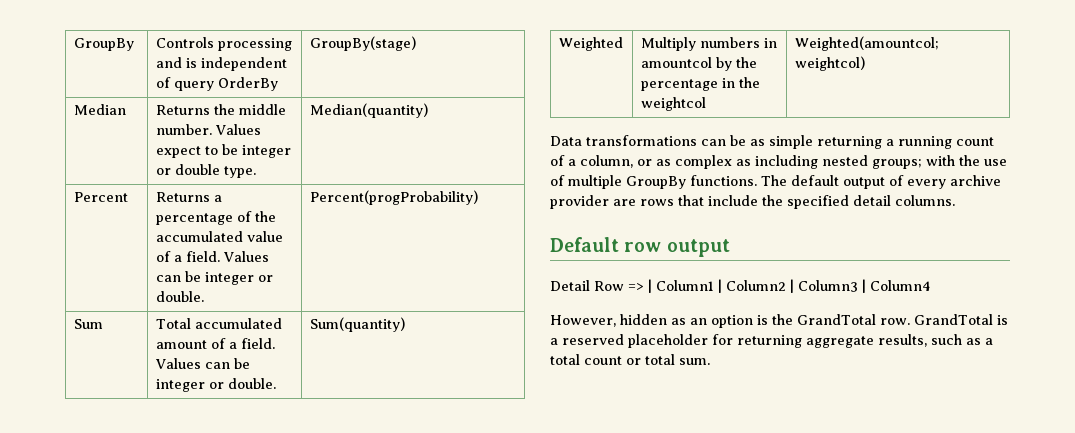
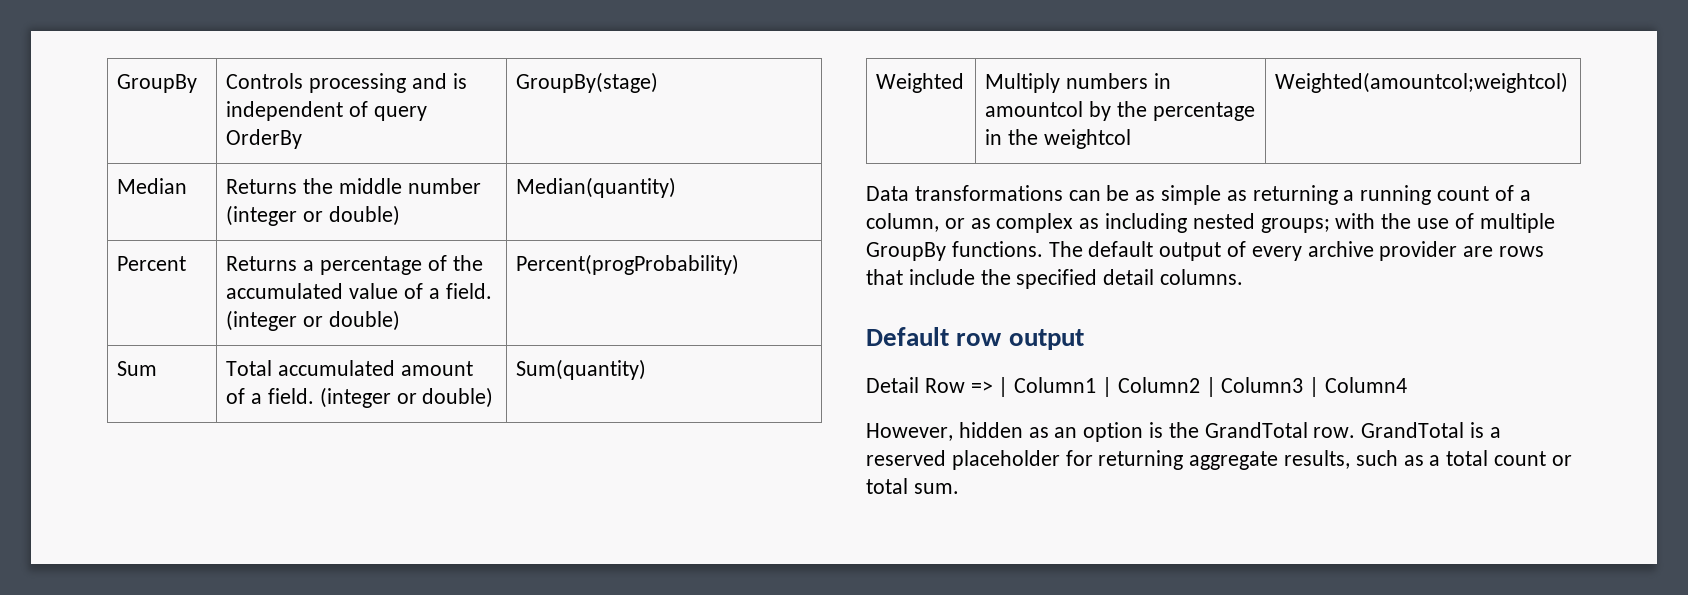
[155,124,261,135] [155,144,291,158] [155,164,256,178] number. Values expect to be integer or double type. -> [407,178,481,194] [226,205,400,226] number (integer or double)
[222,251,269,262] [155,271,273,285] [155,291,204,302] Values can be integer or double. -> [226,310,400,331] (integer or double)
[154,358,250,369] [155,378,276,392] Values can be integer or double. -> [319,387,494,408] (integer or double)
(813, 142) none -> [1226,190,1247,201] as

